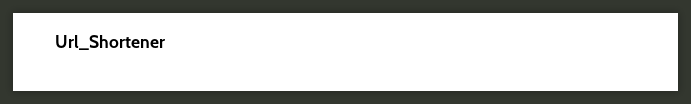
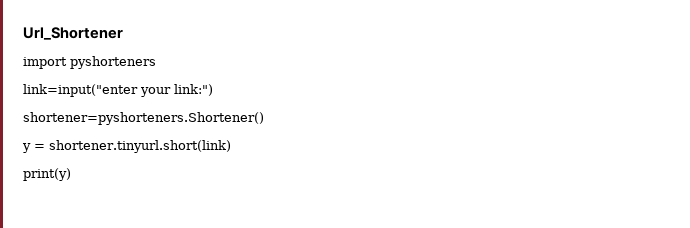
(165, 42) none -> [23,56,156,69] [23,84,213,97] [23,112,264,125] [22,140,231,153] [23,168,71,181] // import pyshorteners // link=input("enter your link:") // shortener=pyshorteners.Shortener() // y = shortener.tinyurl.short(link) // print(y)

